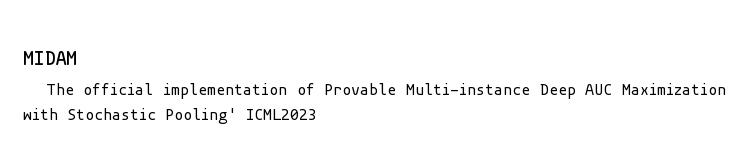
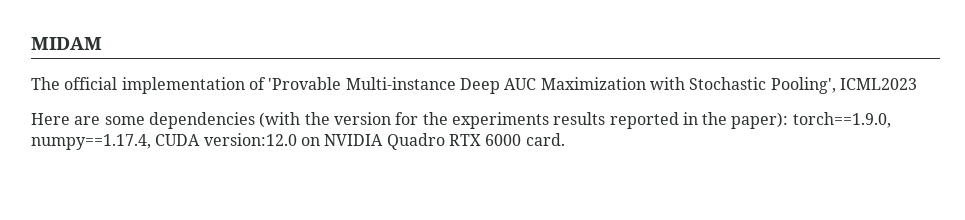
[324,83,397,95] Provable -> [268,77,342,90] 'Provable
[165,108,237,124] Pooling' -> [770,77,836,94] Pooling',
(317, 114) none -> [31,112,891,129] [31,133,565,150] // Here are some dependencies (with the version for the experiments results reported in the paper): torch==1.9.0, numpy==1.17.4, CUDA version:12.0 on NVIDIA Quadro RTX 6000 card.

